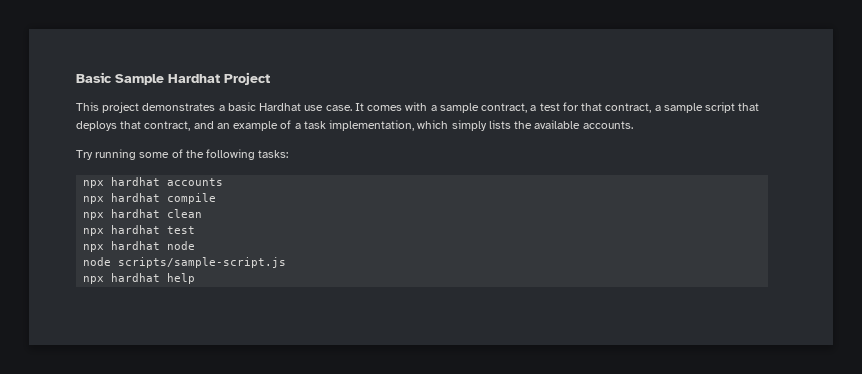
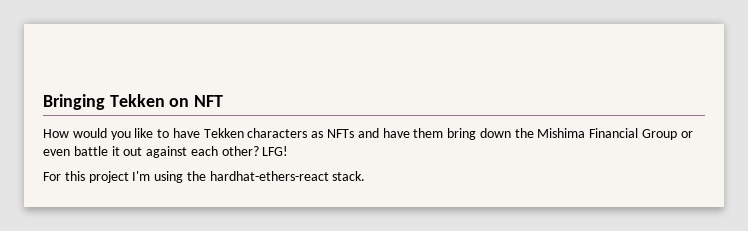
[76,72,270,85] [76,102,760,113] [76,120,633,131] [76,149,289,160] [83,177,224,188] [83,193,217,204] [83,209,203,220] [83,225,196,236] [83,241,196,252] [83,257,287,268] [83,273,196,284] Basic Sample Hardhat Project // This project demonstrates a basic Hardhat use case. It comes with a sample contract, a test for that contract, a sample script that deploys that contract, and an example of a task implementation, which simply lists the available accounts. // Try running some of the following tasks: // npx hardhat accounts // npx hardhat compile // npx hardhat clean // npx hardhat test // npx hardhat node // node scripts/sample-script.js // npx hardhat help -> [43,94,224,110] [43,128,693,140] [43,146,289,158] [43,171,366,183] Bringing Tekken on NFT // How would you like to have Tekken characters as NFTs and have them bring down the Mishima Financial Group or even battle it out against each other? LFG! // For this project I'm using the hardhat-ethers-react stack.

